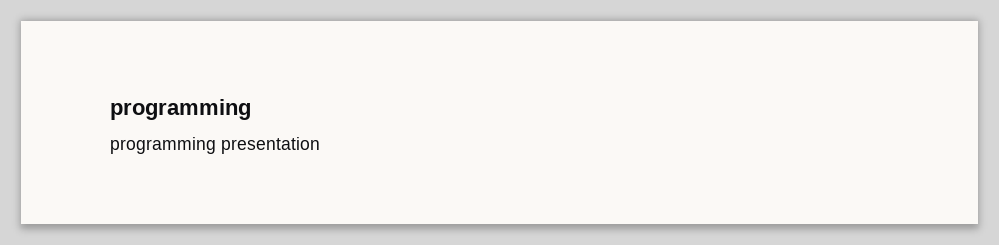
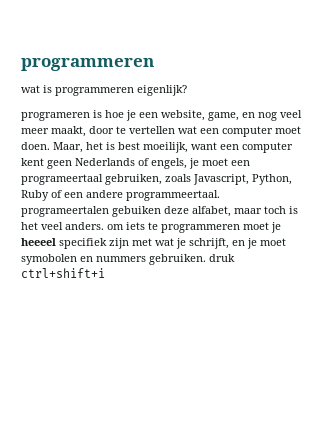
[110,99,251,120] [110,137,320,154] programming // programming presentation -> [21,58,154,71] [21,85,187,96] [21,110,302,121] [21,126,301,137] [21,142,293,153] [21,158,250,169] [21,174,292,185] [21,190,220,201] [21,206,298,217] [21,222,281,233] [21,238,286,249] [21,254,235,265] [21,268,105,278] programmeren // wat is programmeren eigenlijk? // programeren is hoe je een website, game, en nog veel meer maakt, door te vertellen wat een computer moet doen. Maar, het is best moeilijk, want een computer kent geen Nederlands of engels, je moet een programeertaal gebruiken, zoals Javascript, Python, Ruby of een andere programmeertaal. programeertalen gebuiken deze alfabet, maar toch is het veel anders. om iets te programmeren moet je heeeel specifiek zijn met wat je schrijft, en je moet symobolen en nummers gebruiken. druk ctrl+shift+i

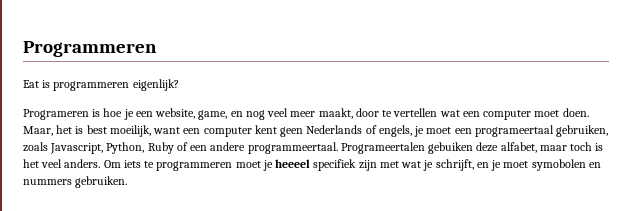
[21,58,154,71] [21,85,40,93] programmeren // wat -> [23,41,157,57] [23,80,39,88] Programmeren // Eat
[21,112,90,121] programeren -> [23,109,89,120] Programeren
[21,206,109,217] programeertalen -> [340,142,425,154] Programeertalen
[107,224,124,230] om -> [103,160,121,168] Om
[209,254,235,262] [21,268,105,278] druk ctrl+shift+i -> (128, 182) none

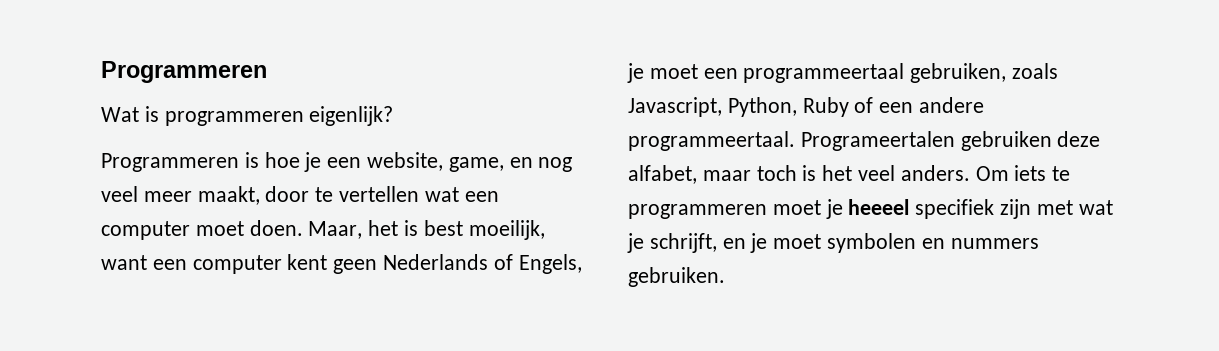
[23,80,39,88] Eat -> [101,107,139,122] Wat
[23,109,89,120] Programeren -> [101,153,239,172] Programmeren
[378,125,412,137] engels, -> [518,254,582,274] Engels,
[474,125,554,137] programeertaal -> [743,63,905,83] programmeertaal
[428,142,474,154] gebuiken -> [960,131,1052,151] gebruiken
[531,159,586,171] symobolen -> [827,233,917,253] symbolen

